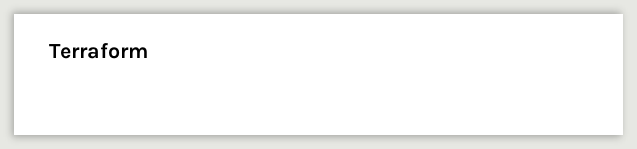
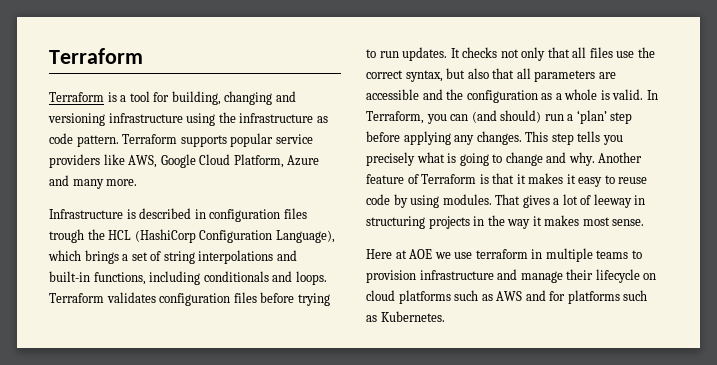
[49,43,148,59] Terraform -> [49,48,143,64] [49,91,296,105] [48,112,328,126] [49,133,313,147] [49,154,320,168] [49,175,138,189] [49,208,307,222] [49,229,335,243] [48,250,297,264] [49,271,327,285] [49,292,330,306] [366,47,655,61] [366,68,616,82] [366,89,658,103] [366,110,633,124] [366,131,623,145] [366,152,643,166] [366,173,648,187] [366,194,646,208] [366,215,645,229] [366,248,642,262] [366,269,657,283] [366,290,648,304] [366,311,445,322] Terraform // Terraform is a tool for building, changing and versioning infrastructure using the infrastructure as code pattern. Terraform supports popular service providers like AWS, Google Cloud Platform, Azure and many more. // Infrastructure is described in configuration files trough the HCL (HashiCorp Configuration Language), which brings a set of string interpolations and built-in functions, including conditionals and loops. Terraform validates configuration files before trying to run updates. It checks not only that all files use the correct syntax, but also that all parameters are accessible and the configuration as a whole is valid. In Terraform, you can (and should) run a ‘plan’ step before applying any changes. This step tells you precisely what is going to change and why. Another feature of Terraform is that it makes it easy to reuse code by using modules. That gives a lot of leeway in structuring projects in the way it makes most sense. // Here at AOE we use terraform in multiple teams to provision infrastructure and manage their lifecycle on cloud platforms such as AWS and for platforms such as Kubernetes.

